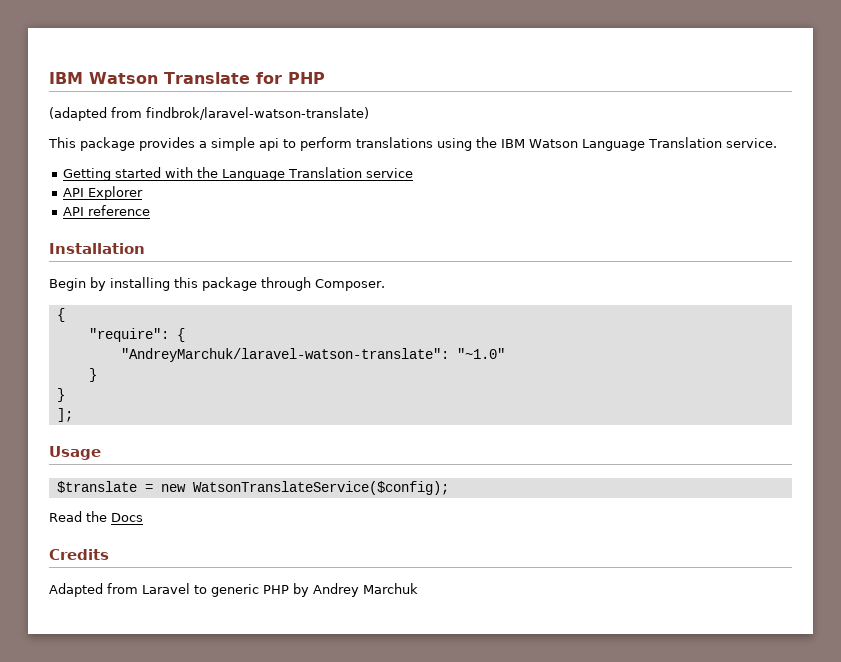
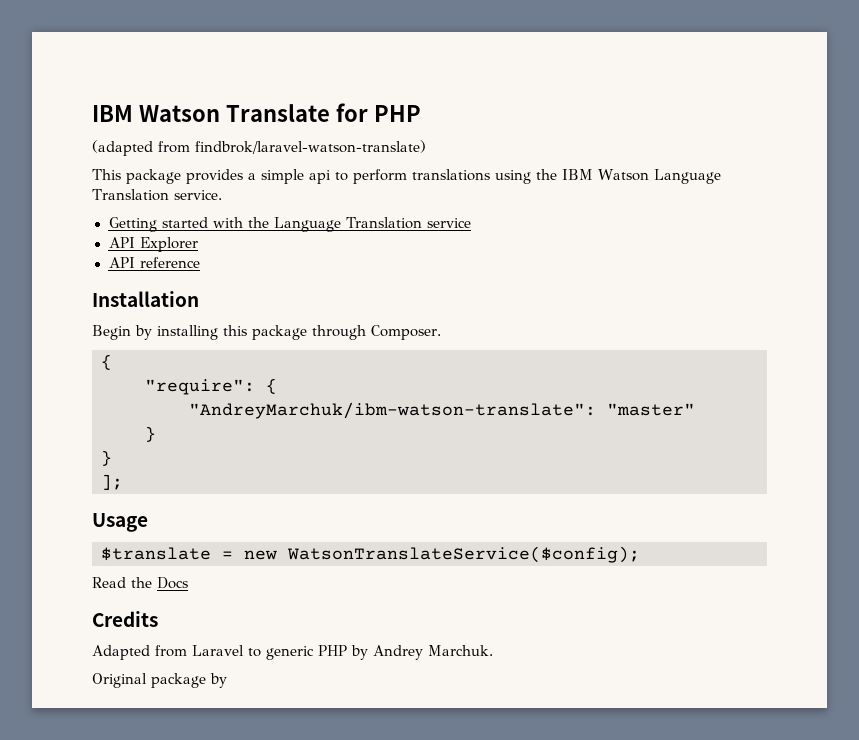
[120,348,505,362] "AndreyMarchuk/laravel-watson-translate": "~1.0" -> [189,402,695,419] "AndreyMarchuk/ibm-watson-translate": "master"
[363,583,418,594] Marchuk -> [428,645,493,656] [92,673,227,688] Marchuk. // Original package by

